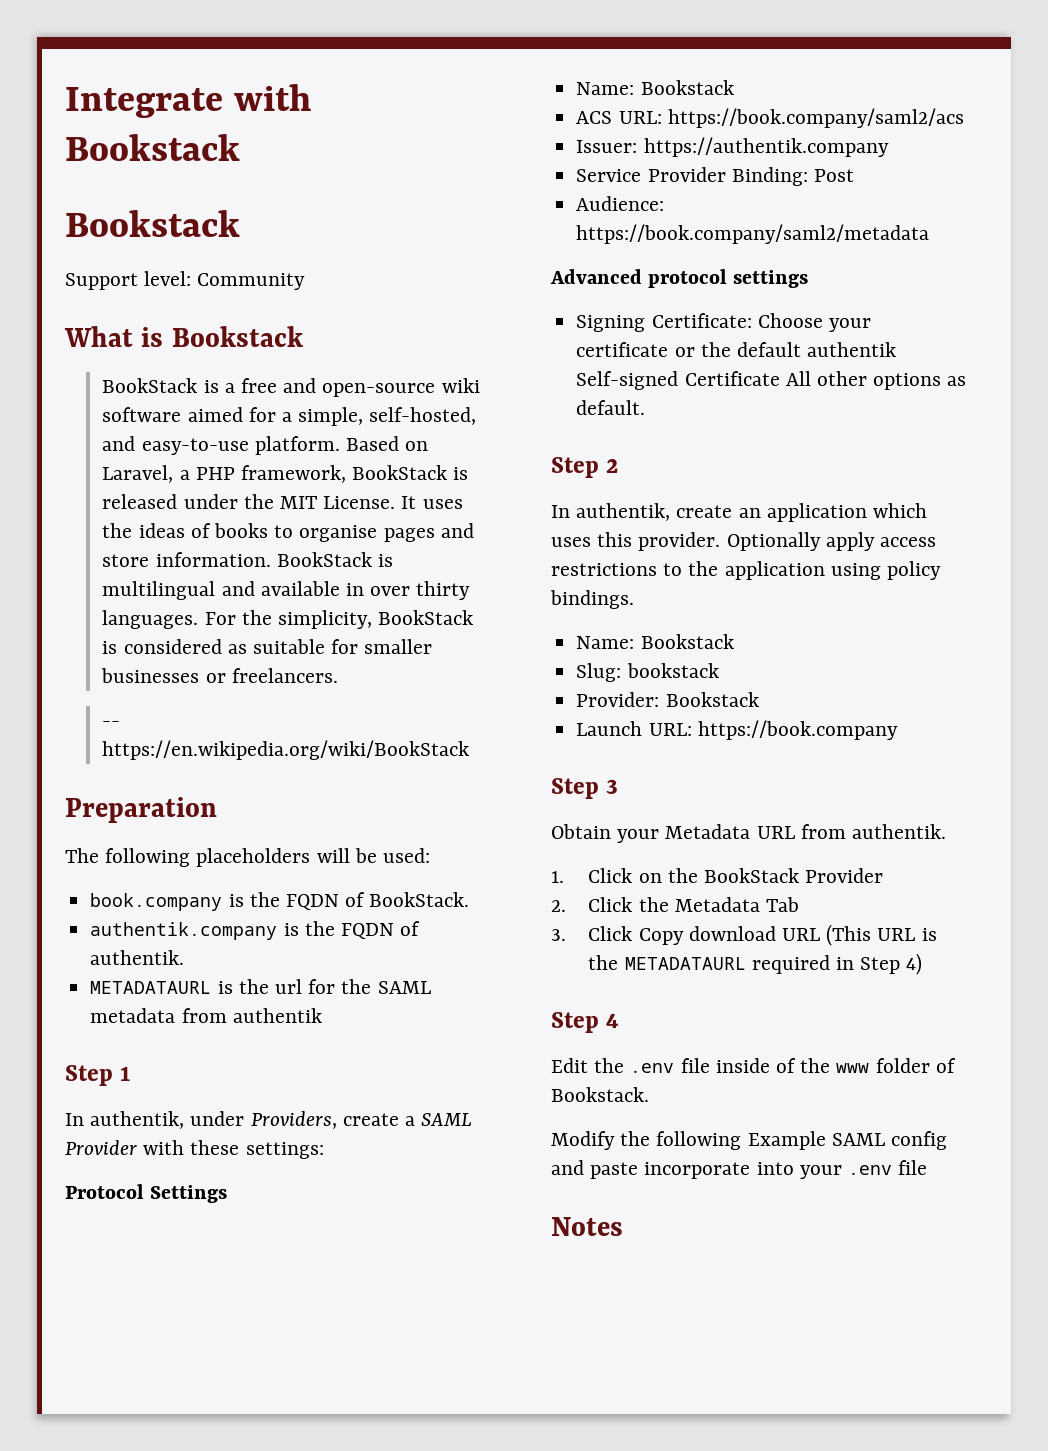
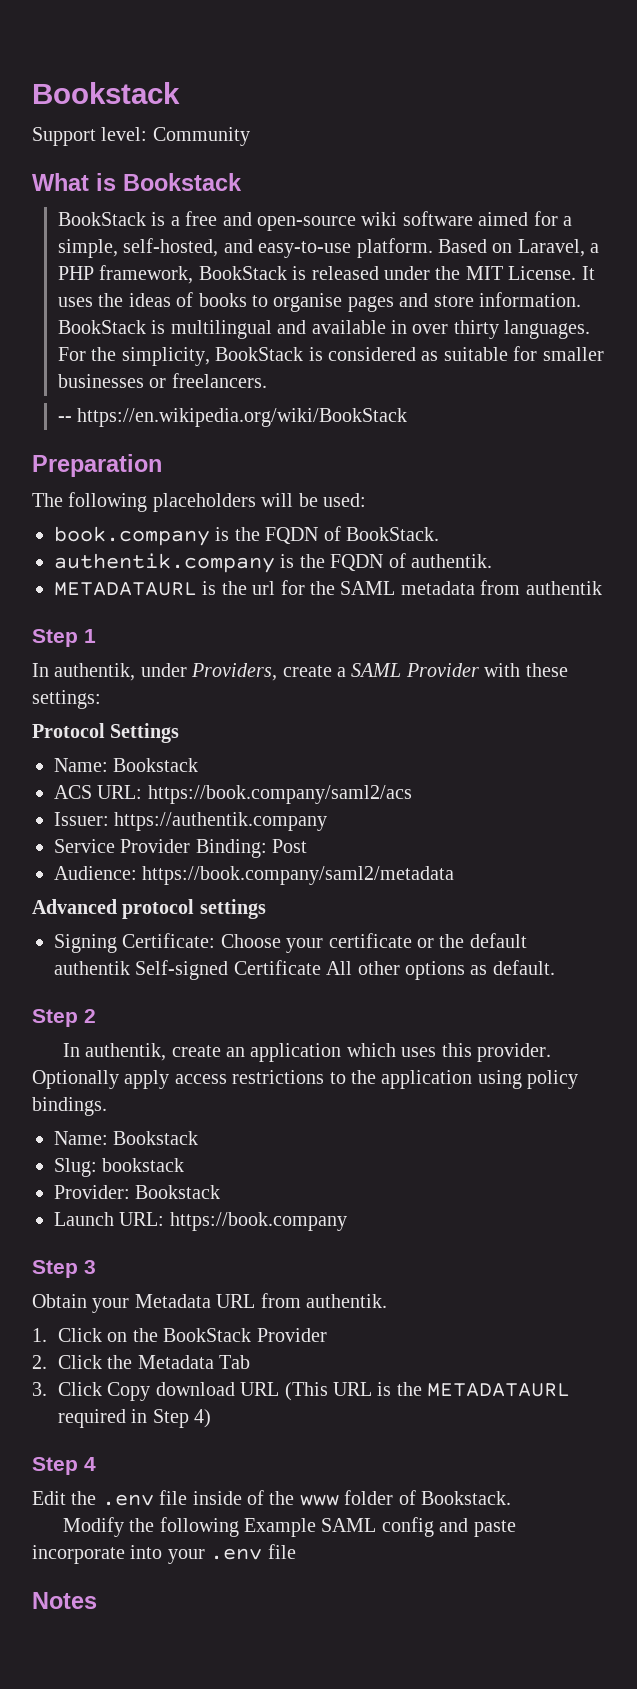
[65,84,312,118] [65,134,240,161] Integrate with Bookstack // -> (32, 93) none

